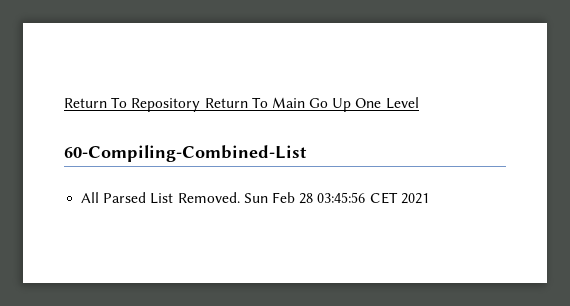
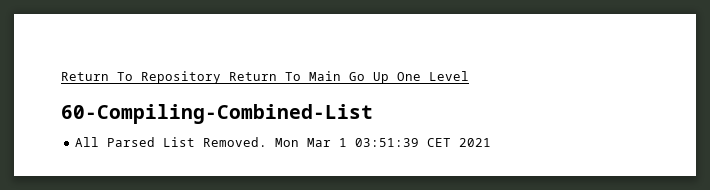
[243,192,366,204] Sun Feb 28 03:45:56 -> [274,138,419,147] Mon Mar 1 03:51:39

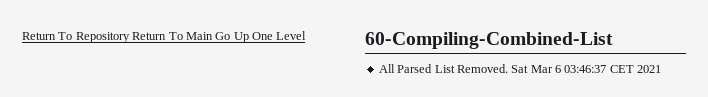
[274,138,419,147] Mon Mar 1 03:51:39 -> [511,65,607,73] Sat Mar 6 03:46:37

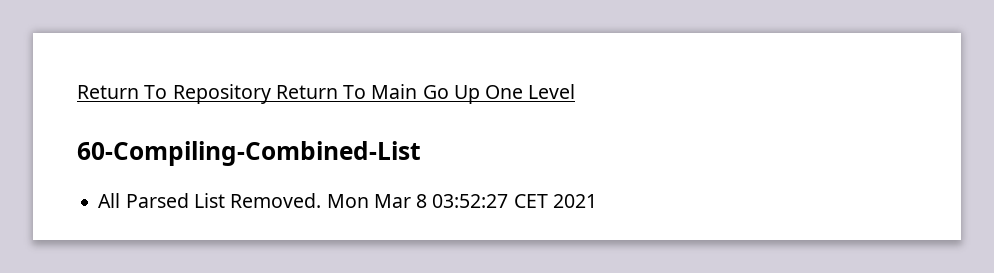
[511,65,607,73] Sat Mar 6 03:46:37 -> [326,194,509,208] Mon Mar 8 03:52:27

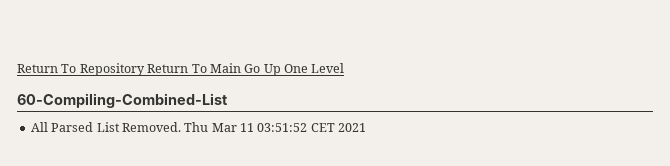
[326,194,509,208] Mon Mar 8 03:52:27 -> [184,122,308,132] Thu Mar 11 03:51:52

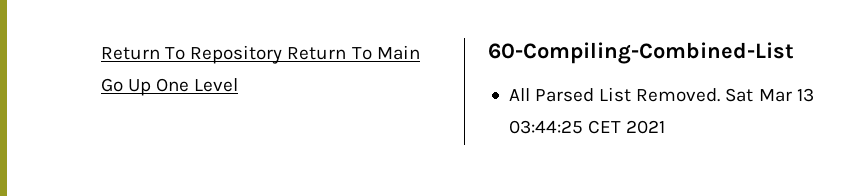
[184,122,308,132] Thu Mar 11 03:51:52 -> [725,88,814,102] [508,120,583,134] Sat Mar 13 03:44:25

